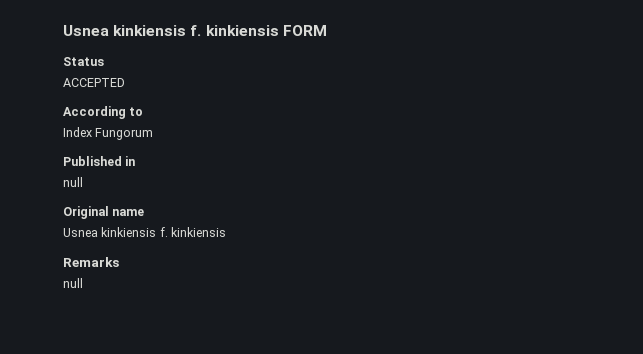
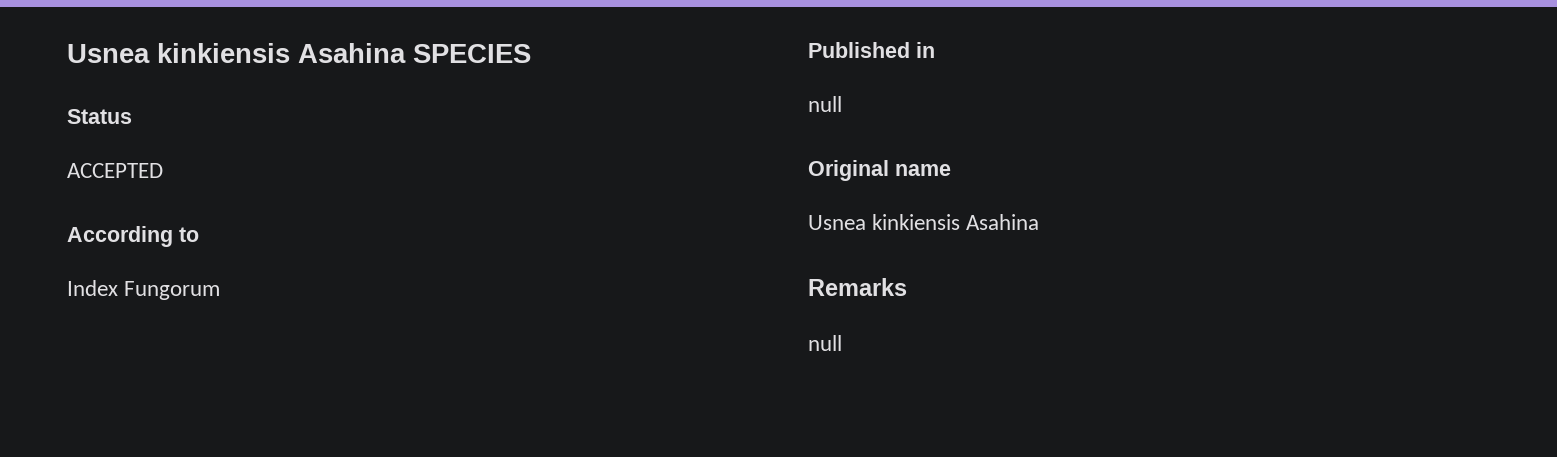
[63,25,327,36] Usnea kinkiensis f. kinkiensis FORM -> [67,43,531,63] Usnea kinkiensis Asahina SPECIES
[159,227,227,237] f. kinkiensis -> [966,214,1040,230] Asahina

